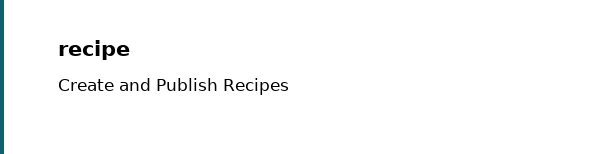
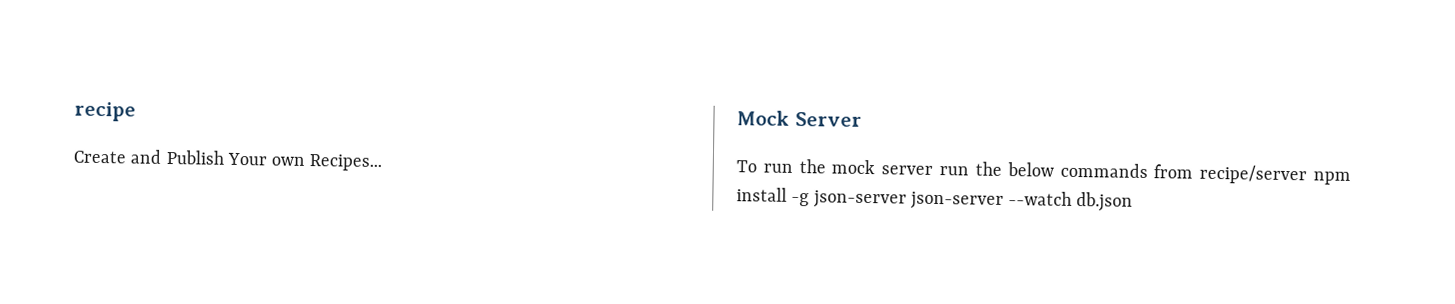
[223,78,289,95] Recipes -> [226,152,383,172] [737,110,862,127] [736,159,1351,185] [736,187,1134,212] Your own Recipes... // Mock Server // To run the mock server run the below commands from recipe/server npm install -g json-server json-server --watch db.json

